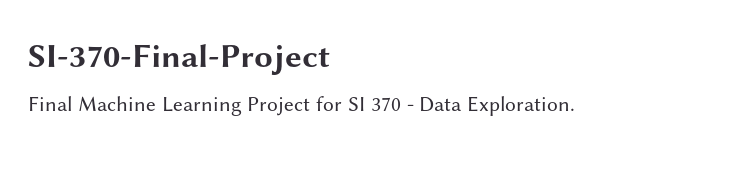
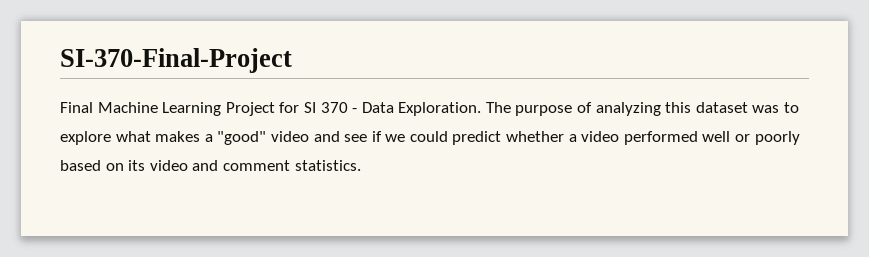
(576, 106) none -> [485,102,800,116] [60,131,800,145] [60,160,361,171] The purpose of analyzing this dataset was to explore what makes a "good" video and see if we could predict whether a video performed well or poorly based on its video and comment statistics.

